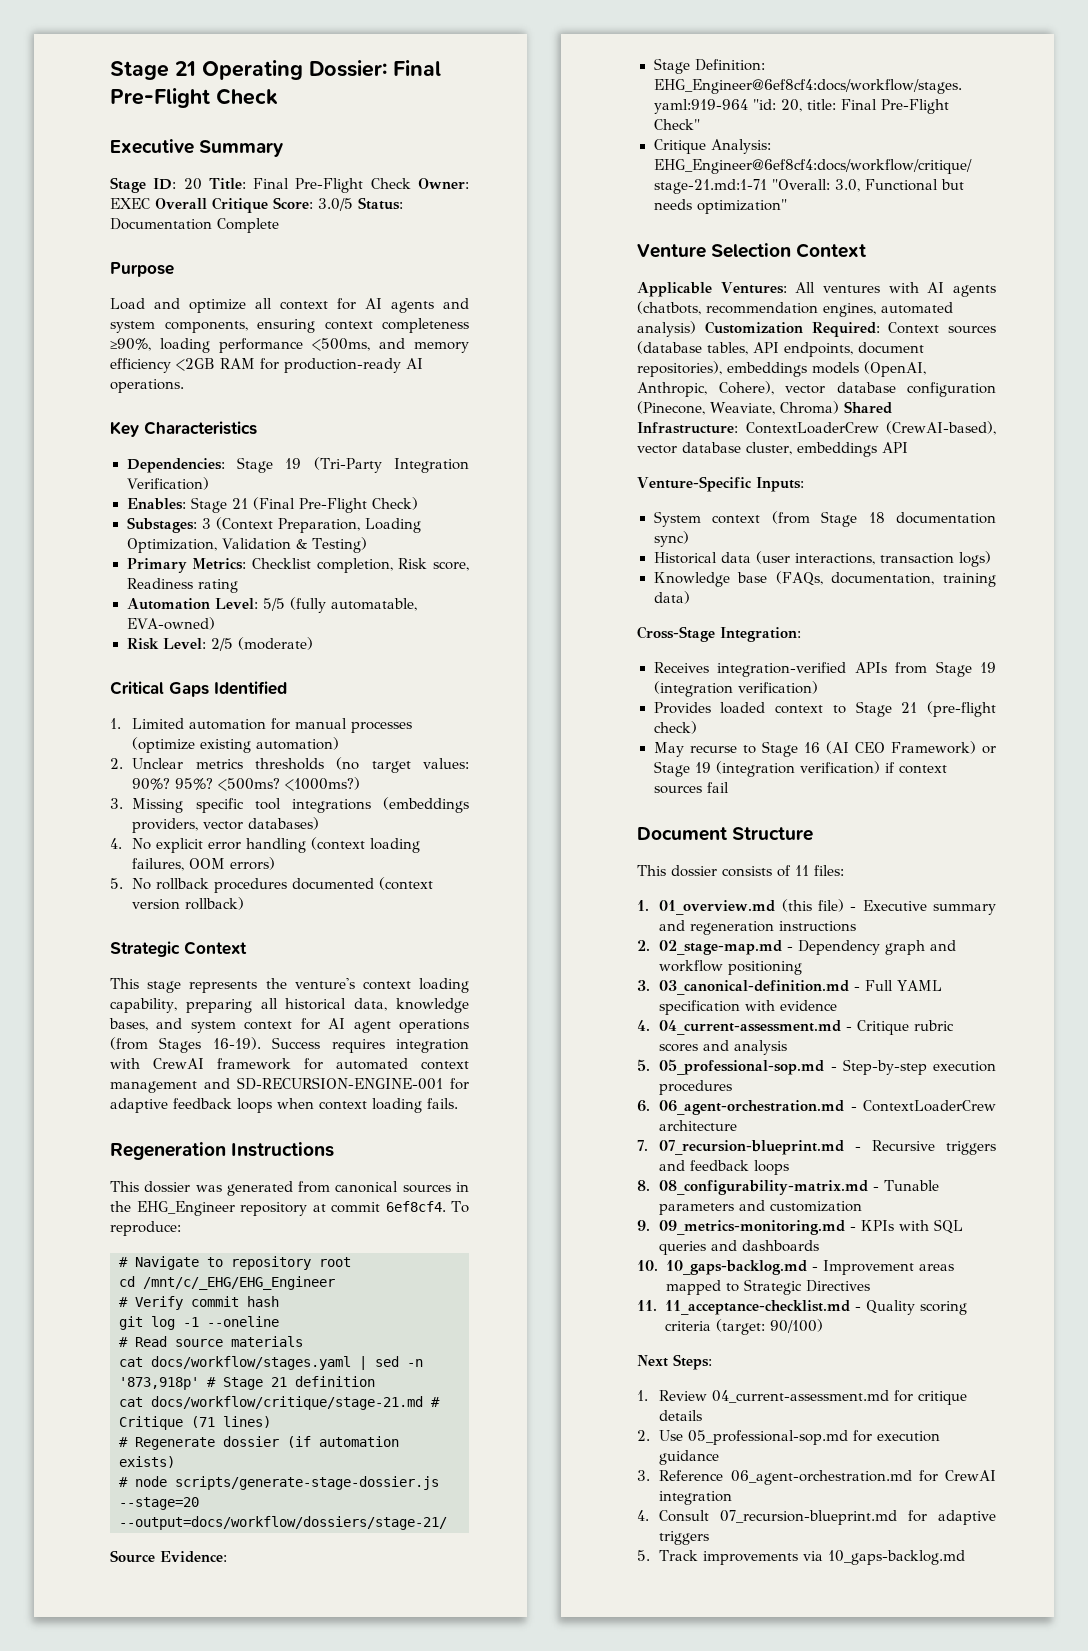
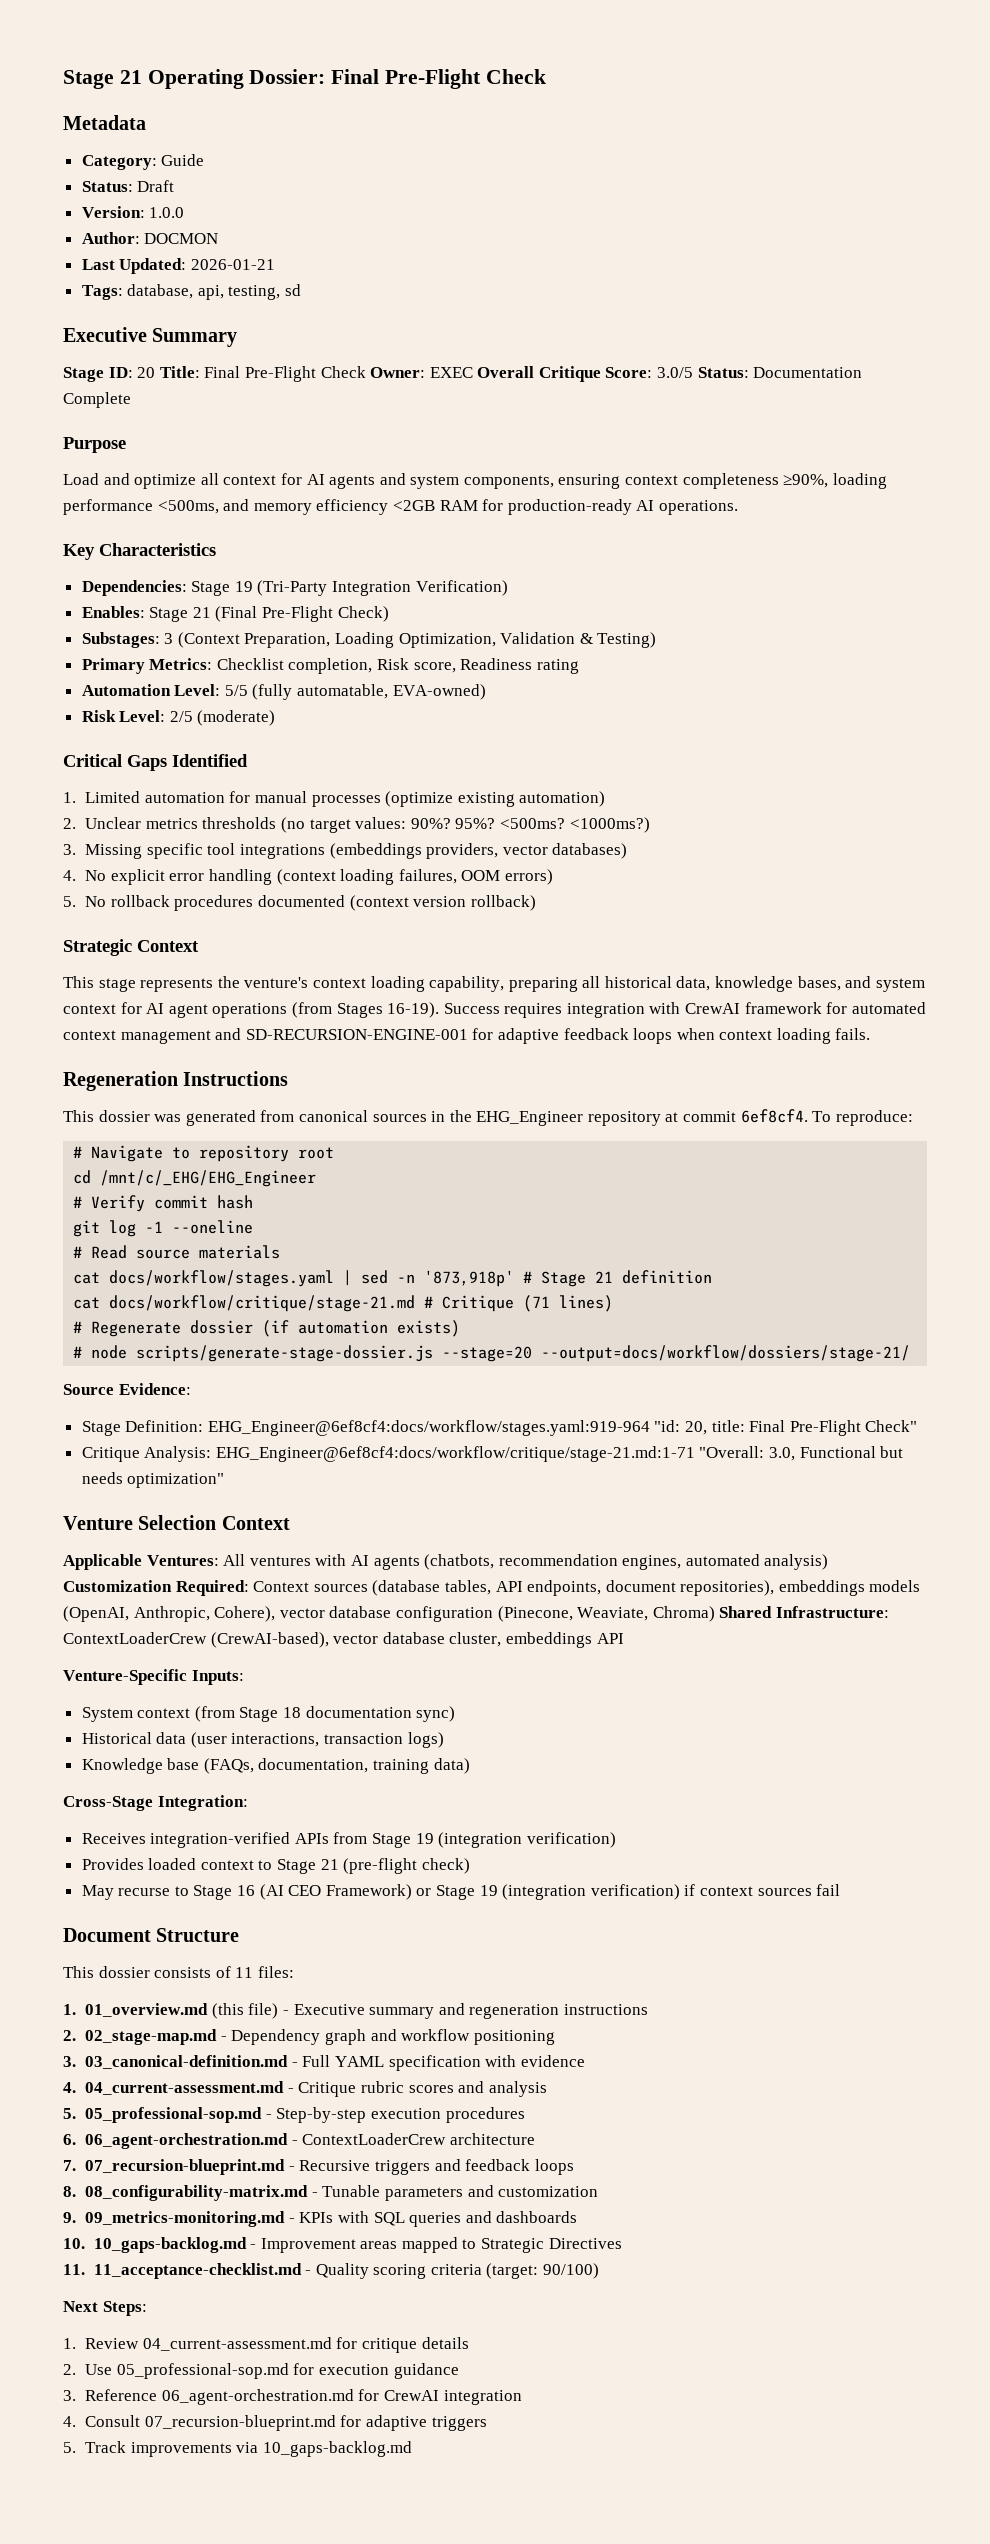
(278, 96) none -> [63,115,146,130] [81,154,205,170] [81,180,175,192] [81,206,185,218] [81,232,219,244] [81,258,275,274] [81,284,302,300] // Metadata // Category: Guide // Status: Draft // Version: 1.0.0 // Author: DOCMON // Last Updated: 2026-01-21 // Tags: database, api, testing, sd

